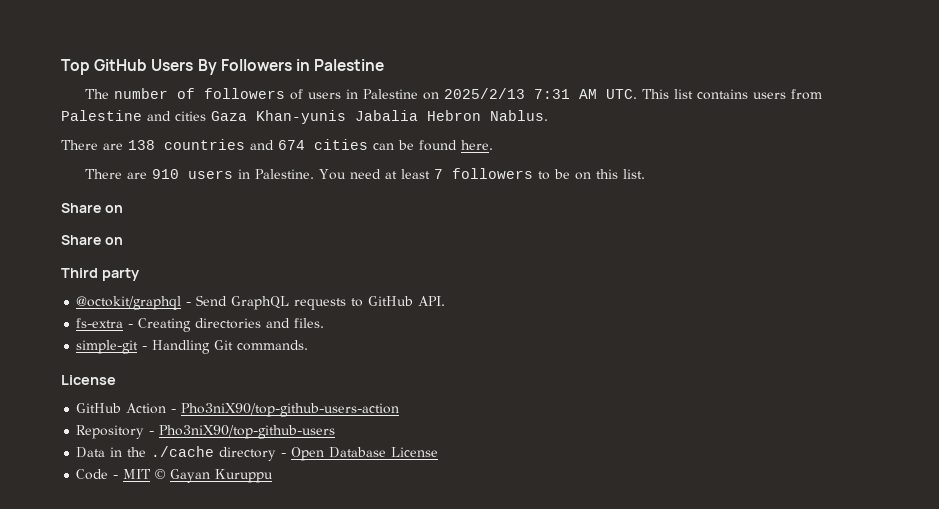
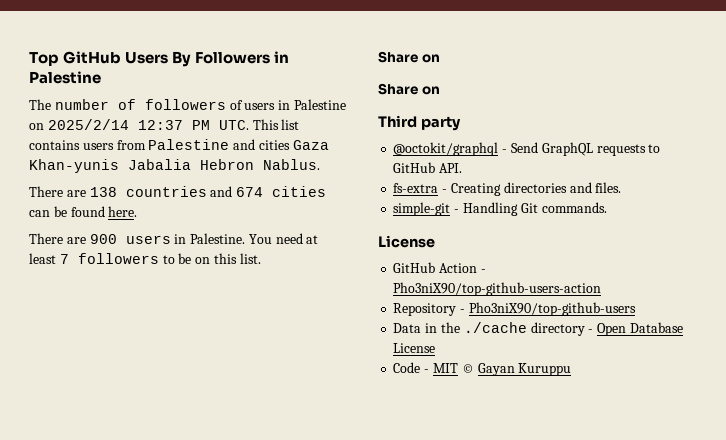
[444,88,598,99] 2025/2/13 7:31 AM -> [47,119,210,130] 2025/2/14 12:37 PM
[152,169,180,179] 910 -> [89,234,117,244] 900

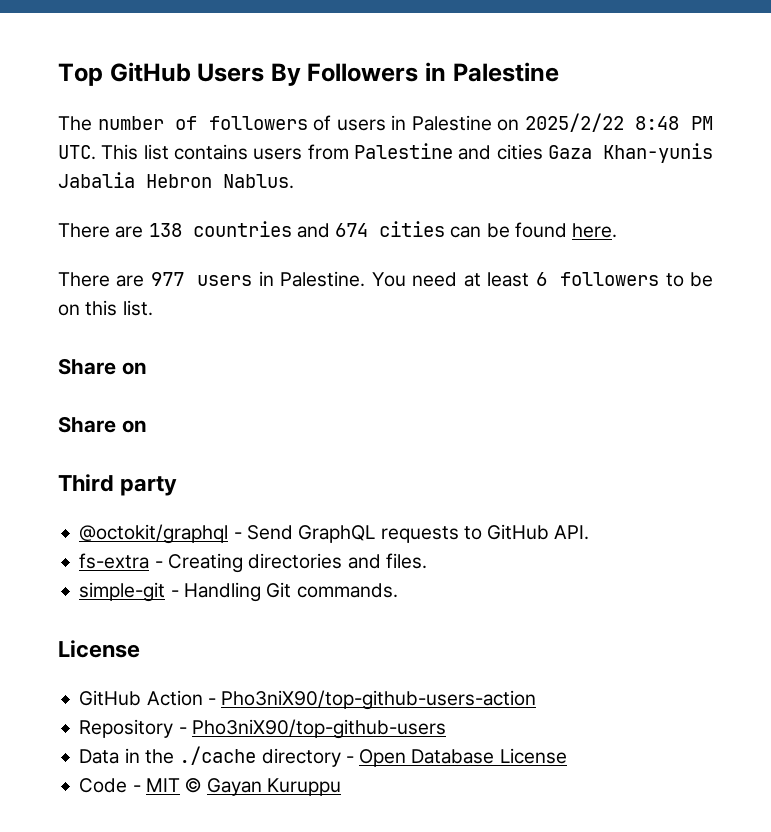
[47,119,183,130] 2025/2/14 12:37 -> [524,113,680,132] 2025/2/22 8:48
[89,234,117,244] 900 -> [150,272,184,286] 977
[59,254,69,264] 7 -> [535,272,547,286] 6

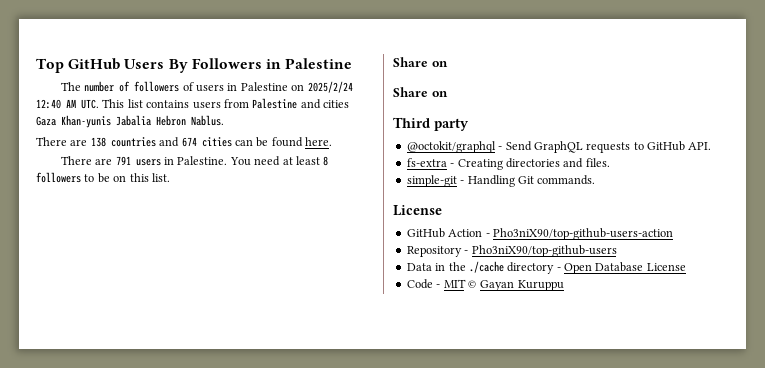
[524,113,714,132] 2025/2/22 8:48 PM -> [307,81,353,93] [36,99,76,109] 2025/2/24 12:40 AM
[150,272,184,286] 977 -> [115,156,131,165] 791
[535,272,547,286] 6 -> [323,156,329,166] 8

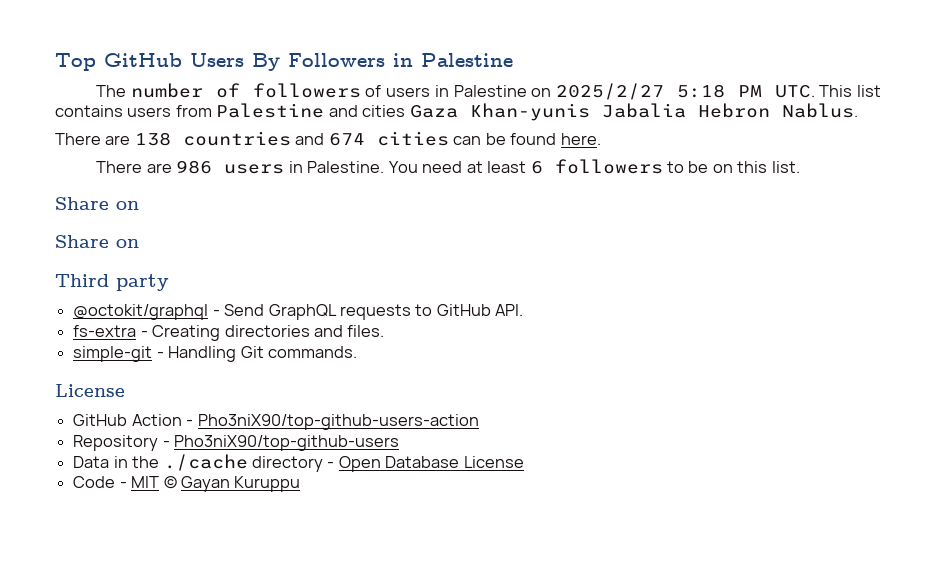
[307,81,353,93] [36,99,76,109] 2025/2/24 12:40 AM -> [556,83,762,100] 2025/2/27 5:18 PM
[115,156,131,165] 791 -> [176,160,213,174] 986
[323,156,329,166] 8 -> [530,161,543,174] 6

